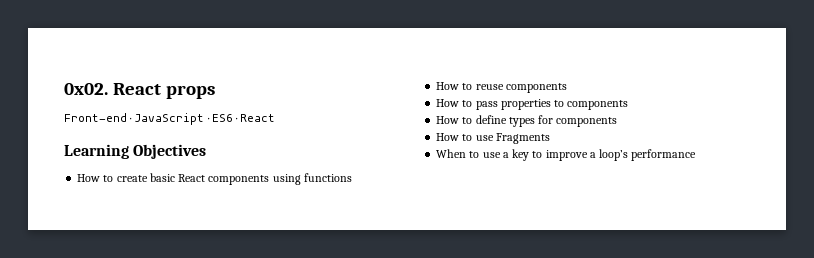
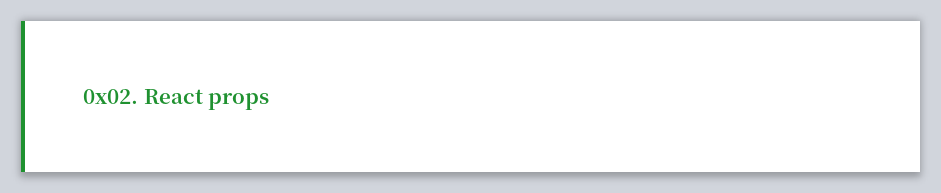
[64,113,276,125] [64,144,207,159] [77,173,352,185] [436,82,567,93] [436,99,629,110] [436,115,618,127] [436,133,550,144] [436,149,697,161] // Front-end · JavaScript · ES6 · React // Learning Objectives // How to create basic React components using functions // How to reuse components // How to pass properties to components // How to define types for components // How to use Fragments // When to use a key to improve a loop’s performance -> (270, 101) none

